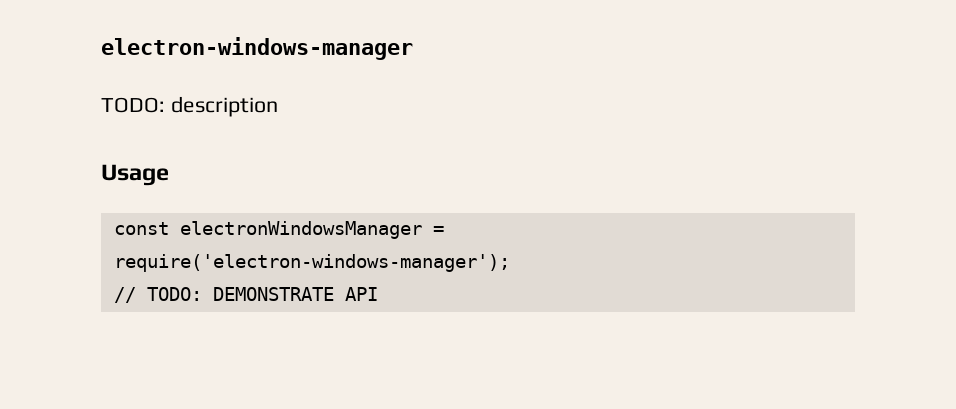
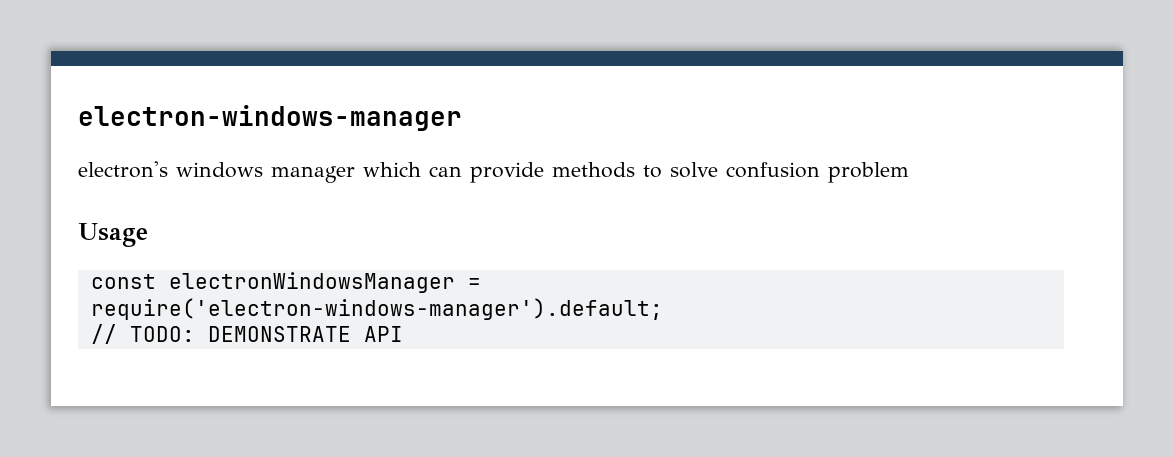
[101,96,278,117] TODO: description -> [78,161,909,183] electron's windows manager which can provide methods to solve confusion problem
[113,254,510,272] require('electron-windows-manager'); -> [90,298,663,320] require('electron-windows-manager').default;

